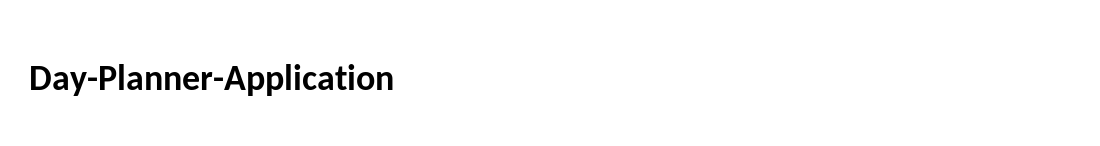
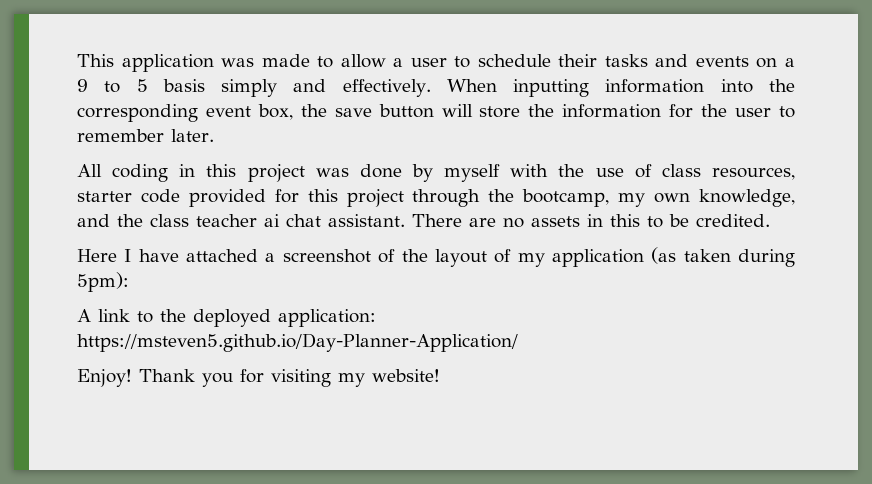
[29,64,394,96] Day-Planner-Application -> [77,54,795,72] [77,79,795,97] [77,104,795,122] [77,129,214,142] [77,164,795,182] [77,189,795,207] [77,214,770,228] [77,247,795,267] [77,272,129,292] [77,309,376,327] [77,333,518,352] [77,369,440,387] This application was made to allow a user to schedule their tasks and events on a 9 to 5 basis simply and effectively. When inputting information into the corresponding event box, the save button will store the information for the user to remember later. // All coding in this project was done by myself with the use of class resources, starter code provided for this project through the bootcamp, my own knowledge, and the class teacher ai chat assistant. There are no assets in this to be credited. // Here I have attached a screenshot of the layout of my application (as taken during 5pm): // A link to the deployed application: https://msteven5.github.io/Day-Planner-Application/ // Enjoy! Thank you for visiting my website!

